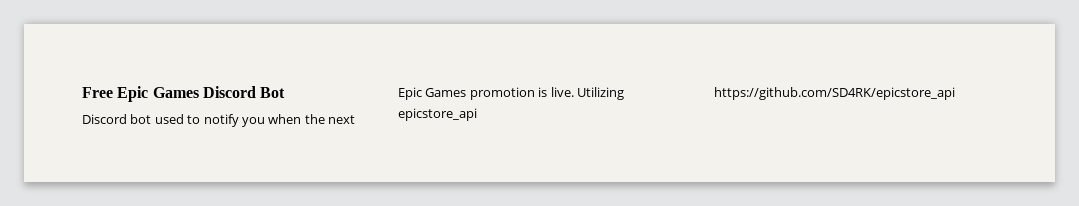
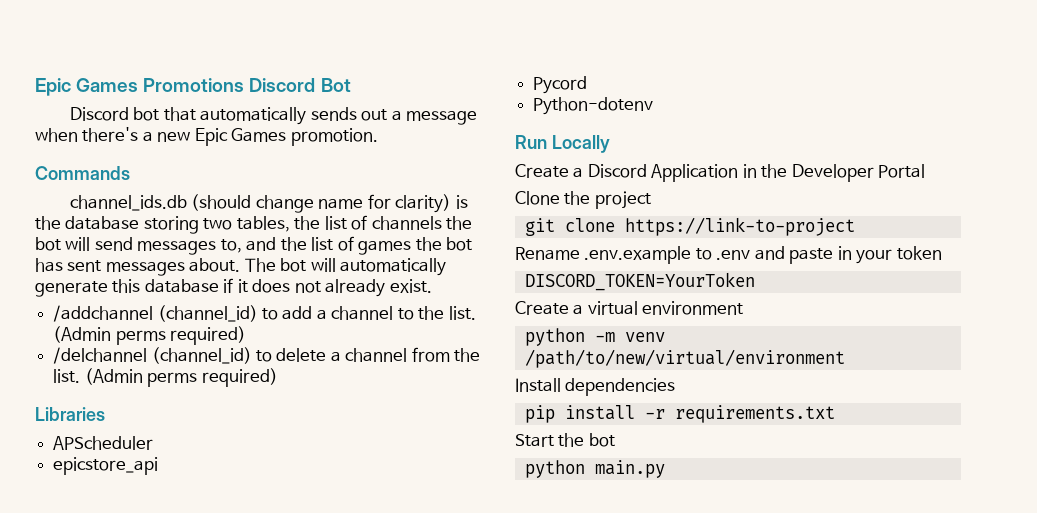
[82,86,199,102] Free Epic Games -> [35,78,245,96] Epic Games Promotions
[154,114,355,127] [398,87,624,100] [398,108,477,121] [714,87,955,100] used to notify you when the next Epic Games promotion is live. Utilizing epicstore_api https://github.com/SD4RK/epicstore_api -> [163,107,478,125] [35,127,378,146] [35,166,130,180] [69,194,468,213] [35,215,473,234] [35,236,472,255] [35,258,447,276] [35,278,432,297] [53,305,476,322] [53,326,247,345] [53,347,481,364] [53,368,278,387] [35,407,105,421] [53,436,154,450] [53,457,159,475] [533,76,588,94] [533,97,654,115] [515,135,610,153] [515,164,926,182] [515,191,651,209] [524,217,855,236] [515,246,942,264] [524,272,755,291] [515,301,744,315] [524,328,665,346] [524,349,845,368] [515,378,676,396] [524,405,835,423] [515,433,615,447] [524,460,665,478] that automatically sends out a message when there's a new Epic Games promotion. // Commands // channel_ids.db (should change name for clarity) is the database storing two tables, the list of channels the bot will send messages to, and the list of games the bot has sent messages about. The bot will automatically generate this database if it does not already exist. // /addchannel (channel_id) to add a channel to the list. (Admin perms required) // /delchannel (channel_id) to delete a channel from the list. (Admin perms required) // Libraries // APScheduler // epicstore_api // Pycord // Python-dotenv // Run Locally // Create a Discord Application in the Developer Portal // Clone the project // git clone https://link-to-project // Rename .env.example to .env and paste in your token // DISCORD_TOKEN=YourToken // Create a virtual environment // python -m venv /path/to/new/virtual/environment // Install dependencies // pip install -r requirements.txt // Start the bot // python main.py

